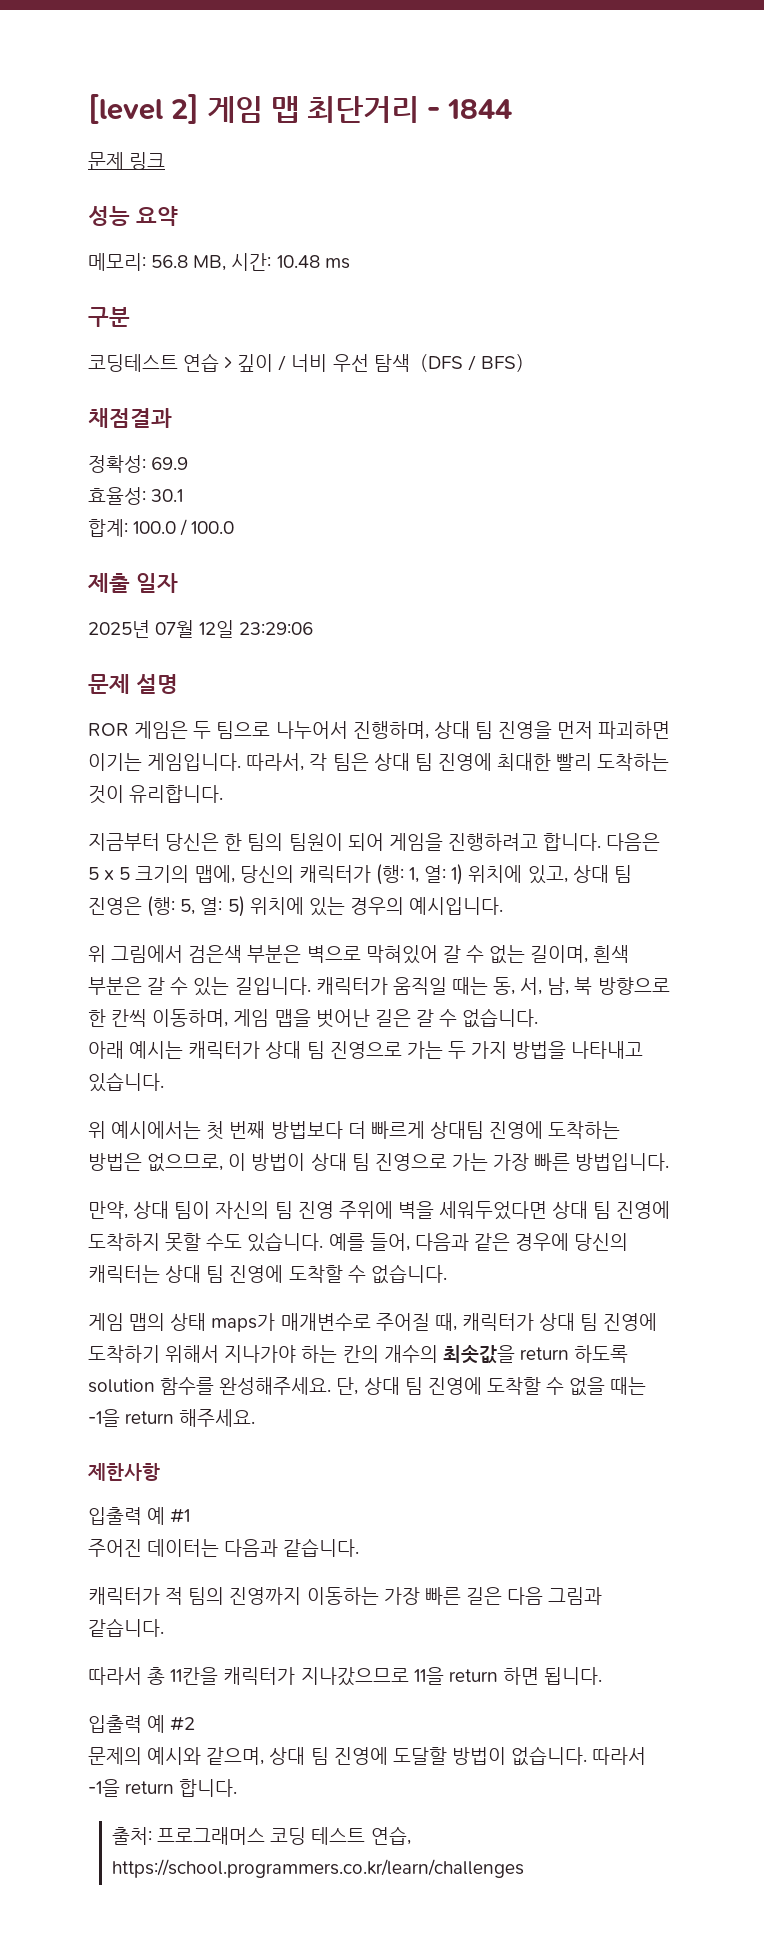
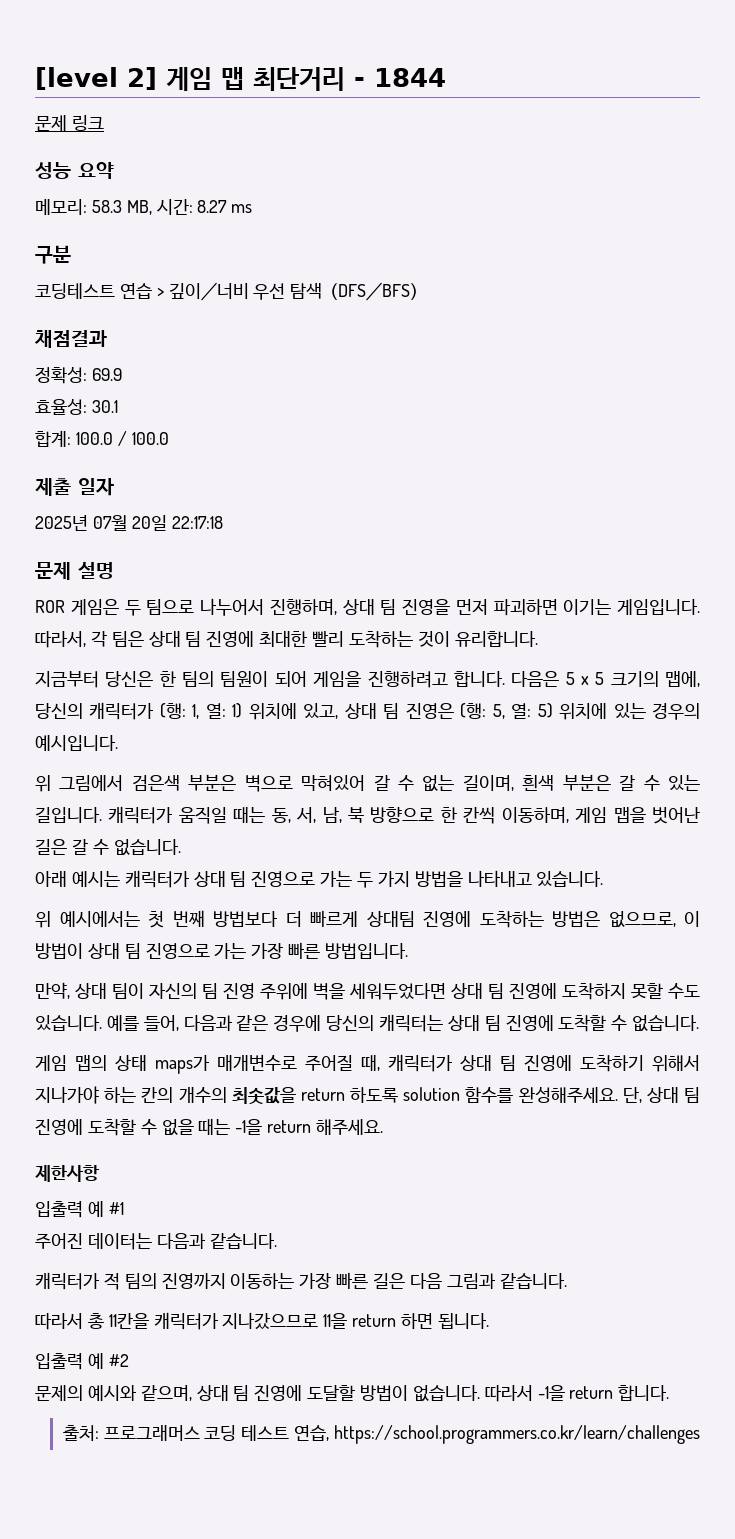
[151,255,189,268] 56.8 -> [91,200,122,213] 58.3
[276,255,320,268] 10.48 -> [197,200,228,213] 8.27
[199,620,314,638] 12일 23:29:06 -> [131,515,223,531] 20일 22:17:18

